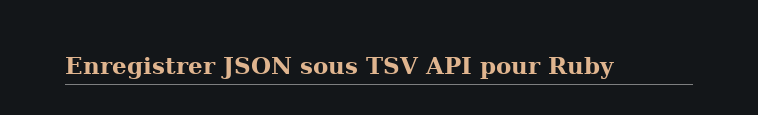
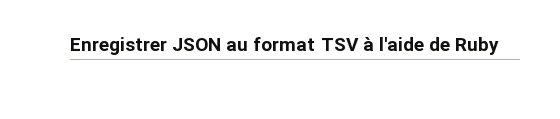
[300,57,541,79] sous TSV API pour -> [226,37,450,51] au format TSV à l'aide de

